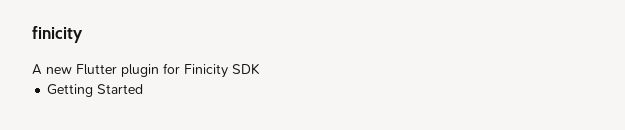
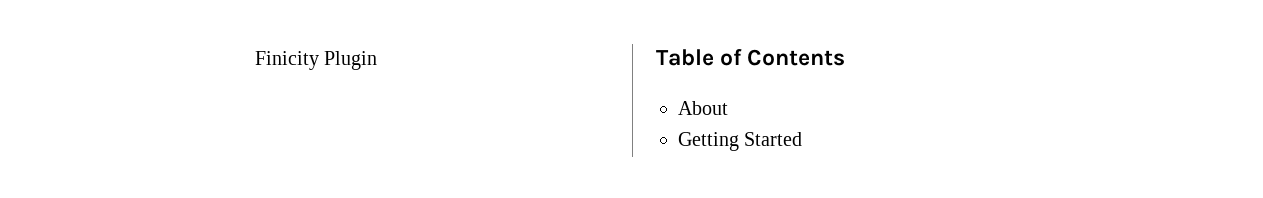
[32,26,83,43] [32,63,260,78] finicity // A new Flutter plugin for Finicity SDK -> [254,51,378,70] [656,49,846,66] [678,101,728,115] Finicity Plugin // Table of Contents // About

